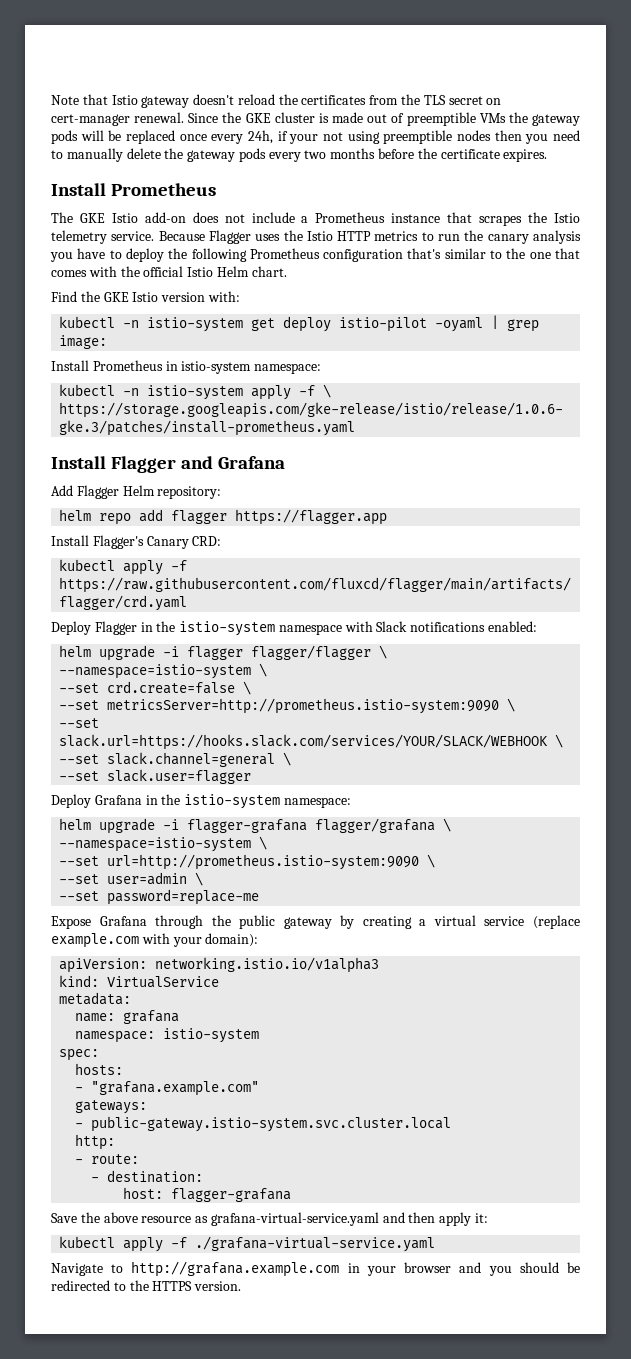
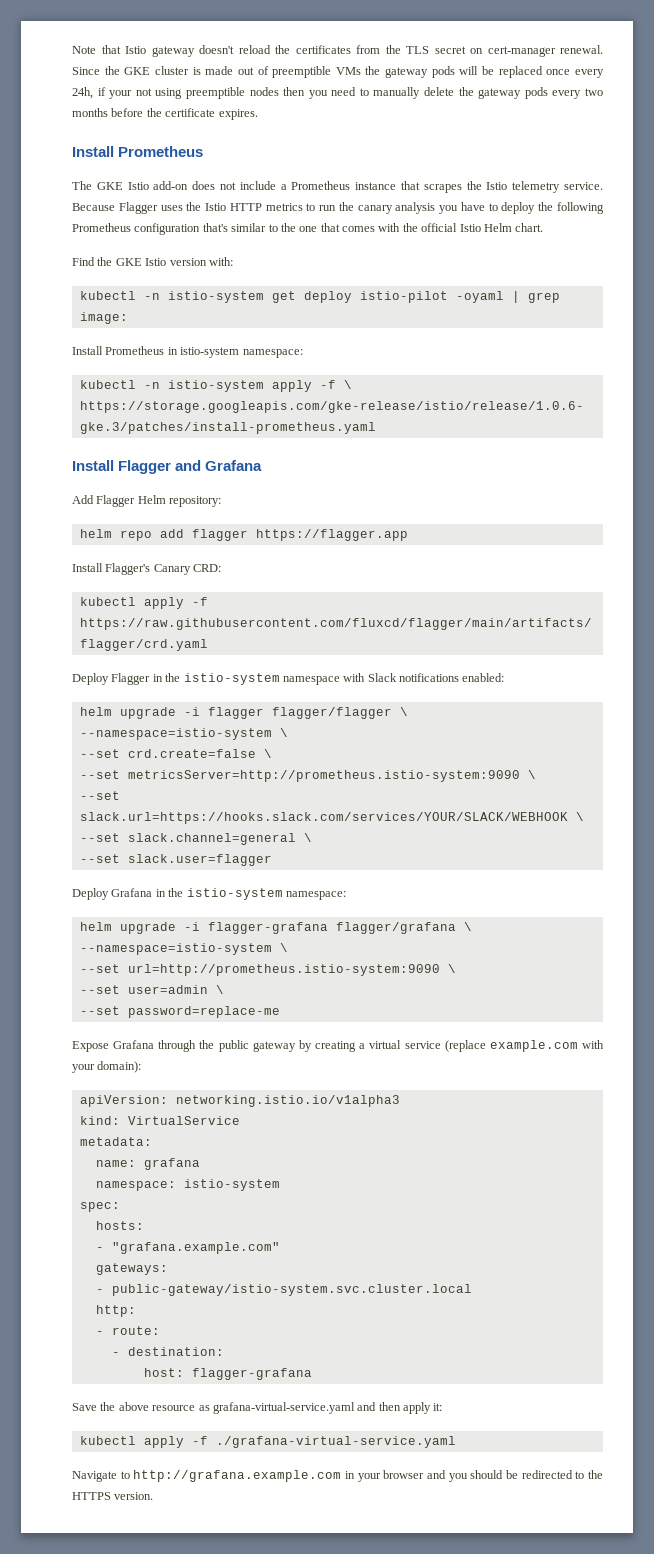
[91,1116,452,1132] public-gateway.istio-system.svc.cluster.local -> [111,1284,472,1296] public-gateway/istio-system.svc.cluster.local

